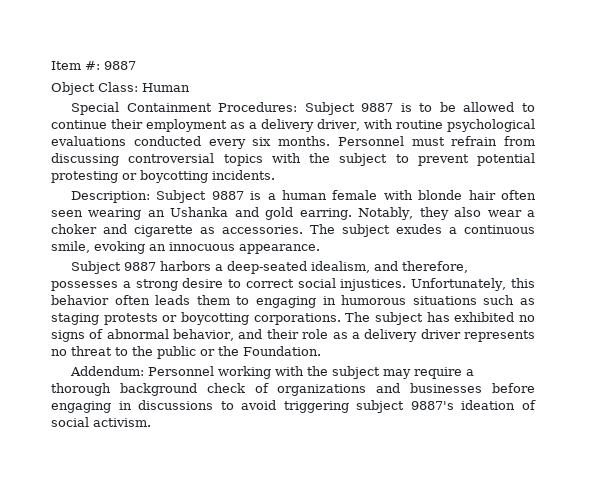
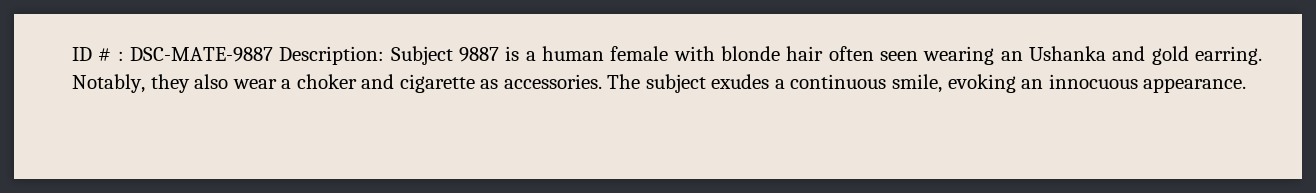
[51,61,136,70] [51,82,190,95] [70,102,535,115] [51,119,535,132] [51,136,535,149] [51,153,535,166] [51,170,275,183] Item #: 9887 // Object Class: Human // Special Containment Procedures: Subject 9887 is to be allowed to continue their employment as a delivery driver, with routine psychological evaluations conducted every six months. Personnel must refrain from discussing controversial topics with the subject to prevent potential protesting or boycotting incidents. // -> [72,47,273,62] ID # : DSC-MATE-9887
[70,261,468,274] [51,278,535,291] [51,295,536,308] [51,312,535,325] [51,329,535,342] [51,346,321,359] [69,366,474,379] [51,383,535,396] [51,400,536,413] [51,417,151,427] // Subject 9887 harbors a deep-seated idealism, and therefore, possesses a strong desire to correct social injustices. Unfortunately, this behavior often leads them to engaging in humorous situations such as staging protests or boycotting corporations. The subject has exhibited no signs of abnormal behavior, and their role as a delivery driver represents no threat to the public or the Foundation. // Addendum: Personnel working with the subject may require a thorough background check of organizations and businesses before engaging in discussions to avoid triggering subject 9887's ideation of social activism. -> (1247, 85) none

